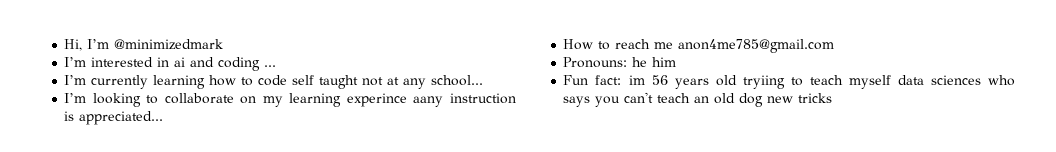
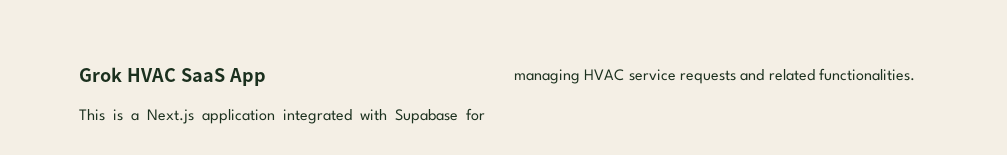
[64,39,224,51] [64,57,277,71] [64,75,484,89] [64,93,516,107] [64,111,164,125] [563,39,835,53] [563,57,677,68] [563,75,1016,89] [563,92,833,107] Hi, I’m @minimizedmark // I’m interested in ai and coding ... // I’m currently learning how to code self taught not at any school... // I’m looking to collaborate on my learning experince aany instruction is appreciated... // How to reach me anon4me785@gmail.com // Pronouns: he him // Fun fact: im 56 years old tryiing to teach myself data sciences who says you can't teach an old dog new tricks -> [79,67,266,86] [79,108,485,124] [514,68,915,84] Grok HVAC SaaS App // This is a Next.js application integrated with Supabase for managing HVAC service requests and related functionalities.

